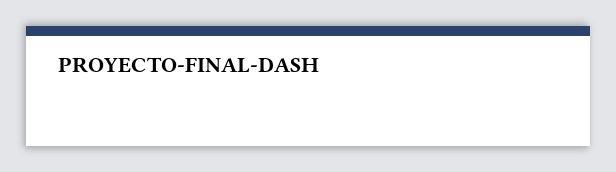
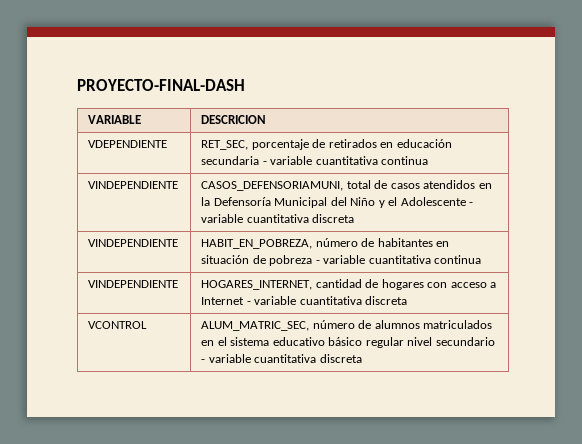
(319, 65) none -> [88,115,142,124] [201,115,267,124] [88,140,168,148] [201,139,452,150] [201,156,429,165] [88,181,179,189] [201,180,492,191] [201,197,474,208] [201,214,355,223] [88,239,179,247] [201,238,450,249] [201,255,482,266] [88,280,179,288] [201,279,497,290] [201,296,408,305] [88,321,148,329] [201,320,493,331] [201,337,495,348] [201,354,362,363] // VARIABLE | DESCRICION // VDEPENDIENTE | RET_SEC, porcentaje de retirados en educación secundaria - variable cuantitativa continua // VINDEPENDIENTE | CASOS_DEFENSORIAMUNI, total de casos atendidos en la Defensoría Municipal del Niño y el Adolescente - variable cuantitativa discreta // VINDEPENDIENTE | HABIT_EN_POBREZA, número de habitantes en situación de pobreza - variable cuantitativa continua // VINDEPENDIENTE | HOGARES_INTERNET, cantidad de hogares con acceso a Internet - variable cuantitativa discreta // VCONTROL | ALUM_MATRIC_SEC, número de alumnos matriculados en el sistema educativo básico regular nivel secundario - variable cuantitativa discreta

